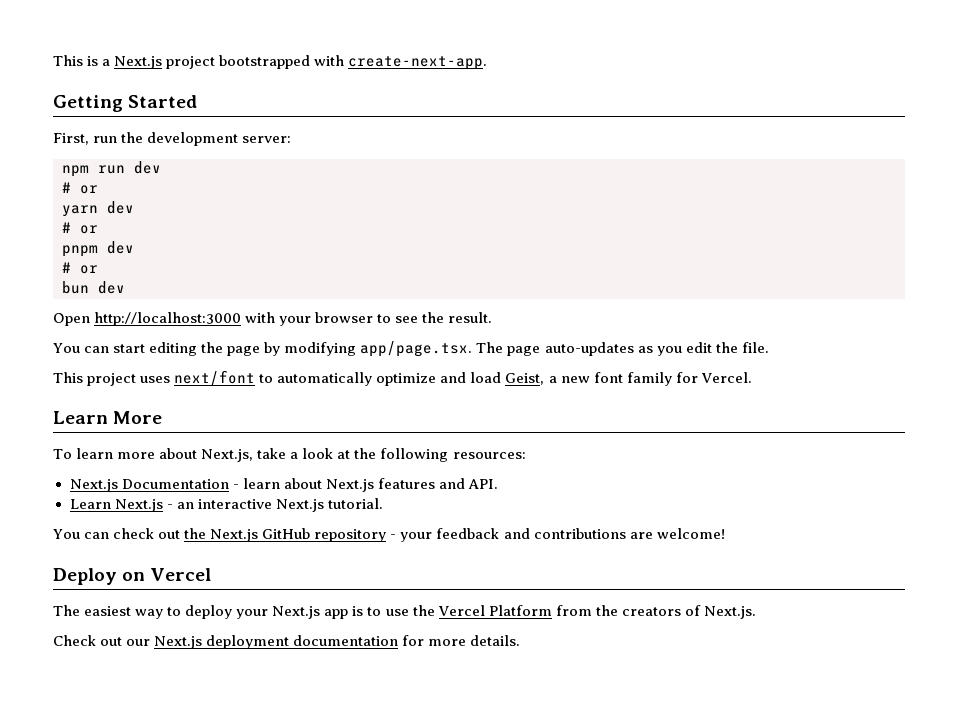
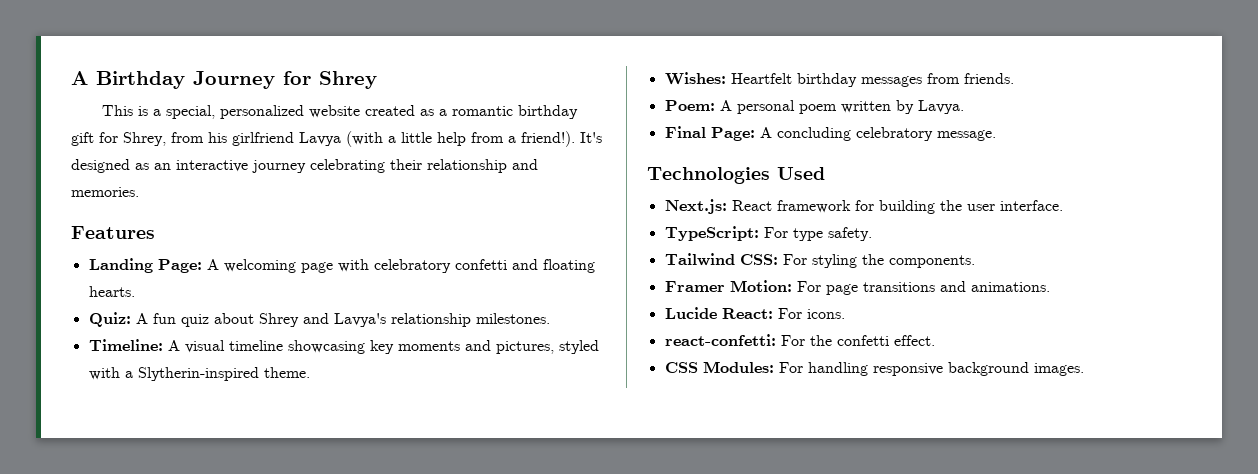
[53,55,488,70] [53,95,198,112] [53,132,292,146] [62,161,161,177] [62,182,98,194] [62,201,134,217] [62,222,98,234] [62,241,134,257] [62,262,98,274] [62,281,125,294] [53,312,493,326] [53,341,769,357] [53,370,752,386] [53,411,163,424] [53,448,526,462] [69,478,498,492] [69,498,383,512] [53,528,725,542] [53,568,212,585] [53,605,756,619] [53,635,521,649] This is a Next.js project bootstrapped with create-next-app. // Getting Started // First, run the development server: // npm run dev // # or // yarn dev // # or // pnpm dev // # or // bun dev // Open http://localhost:3000 with your browser to see the result. // You can start editing the page by modifying app/page.tsx. The page auto-updates as you edit the file. // This project uses next/font to automatically optimize and load Geist, a new font family for Vercel. // Learn More // To learn more about Next.js, take a look at the following resources: // Next.js Documentation - learn about Next.js features and API. // Learn Next.js - an interactive Next.js tutorial. // You can check out the Next.js GitHub repository - your feedback and contributions are welcome! // Deploy on Vercel // The easiest way to deploy your Next.js app is to use the Vercel Platform from the creators of Next.js. // Check out our Next.js deployment documentation for more details. -> [71,71,377,89] [102,105,579,119] [71,131,602,147] [71,159,538,173] [71,187,139,197] [71,226,155,239] [88,258,595,273] [88,286,135,297] [88,312,550,327] [88,339,599,354] [88,367,310,381] [664,72,1014,87] [664,100,964,114] [664,126,996,141] [647,167,825,184] [664,199,1063,214] [664,226,872,241] [664,253,975,268] [664,280,1050,295] [664,307,845,319] [664,334,935,346] [664,361,1084,376] A Birthday Journey for Shrey // This is a special, personalized website created as a romantic birthday gift for Shrey, from his girlfriend Lavya (with a little help from a friend!). It's designed as an interactive journey celebrating their relationship and memories. // Features // Landing Page: A welcoming page with celebratory confetti and floating hearts. // Quiz: A fun quiz about Shrey and Lavya's relationship milestones. // Timeline: A visual timeline showcasing key moments and pictures, styled with a Slytherin-inspired theme. // Wishes: Heartfelt birthday messages from friends. // Poem: A personal poem written by Lavya. // Final Page: A concluding celebratory message. // Technologies Used // Next.js: React framework for building the user interface. // TypeScript: For type safety. // Tailwind CSS: For styling the components. // Framer Motion: For page transitions and animations. // Lucide React: For icons. // react-confetti: For the confetti effect. // CSS Modules: For handling responsive background images.

